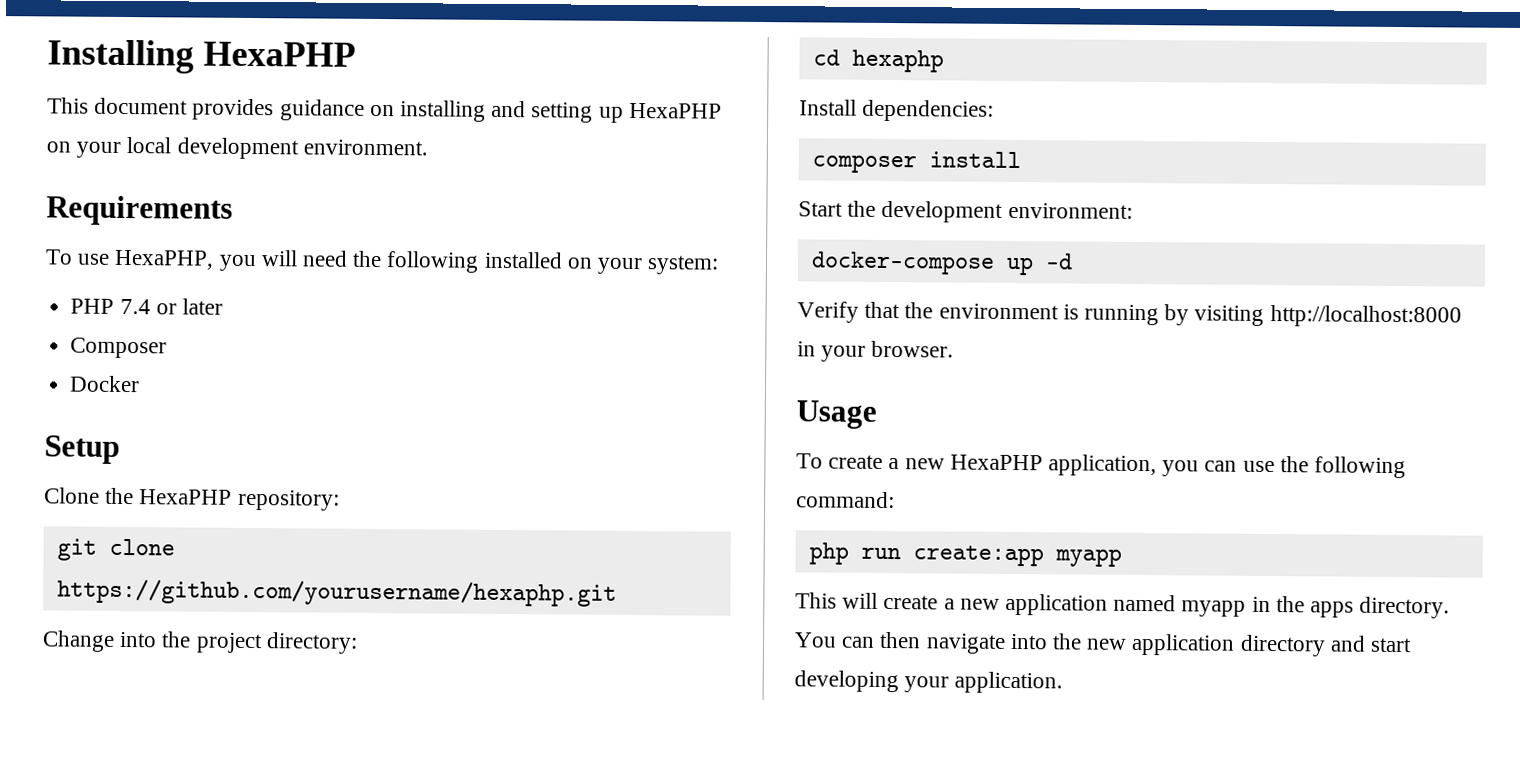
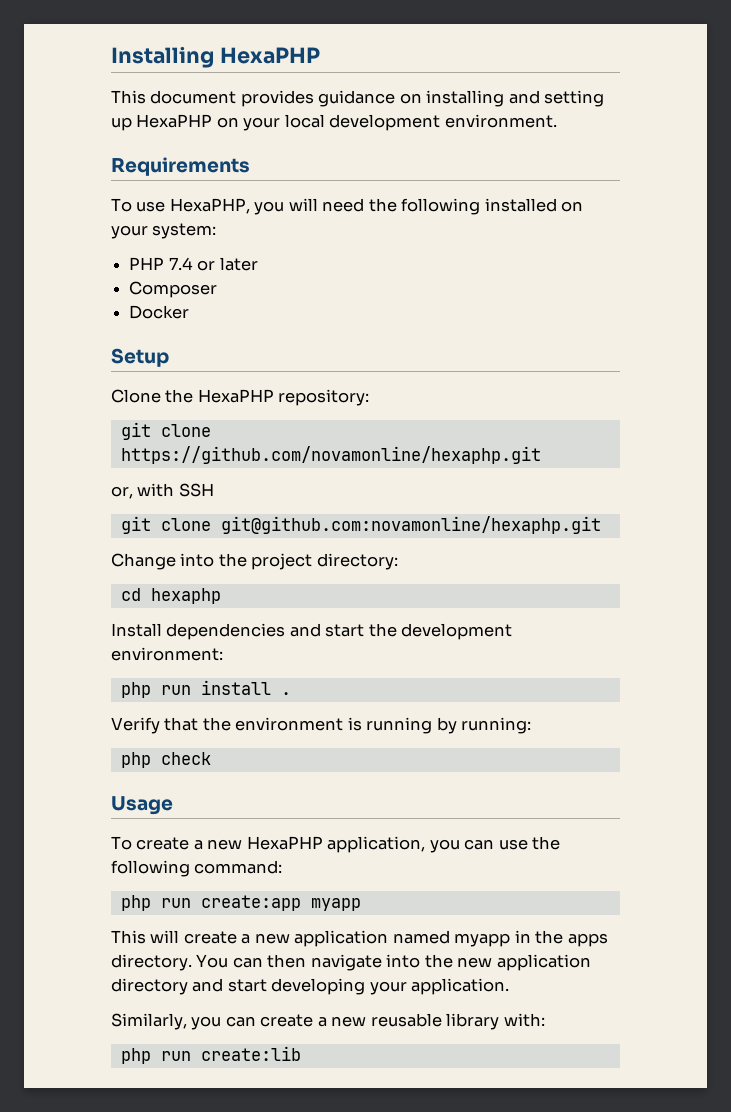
[56,578,617,607] https://github.com/yourusername/hexaphp.git -> [120,446,541,464] [111,483,214,499] [120,516,601,534] https://github.com/novamonline/hexaphp.git // or, with SSH // git clone git@github.com:novamonline/hexaphp.git
[862,99,995,122] [811,151,1021,174] [798,201,843,217] dependencies: // composer install // Start -> [166,623,365,640] dependencies and start
[810,251,1073,276] docker-compose up -d -> [120,680,291,698] php run install .
[1194,305,1462,328] [797,340,955,362] visiting http://localhost:8000 in your browser. -> [461,717,532,734] [120,752,211,768] running: // php check
(1064, 682) none -> [111,1013,545,1030] [120,1046,301,1064] // Similarly, you can create a new reusable library with: // php run create:lib

